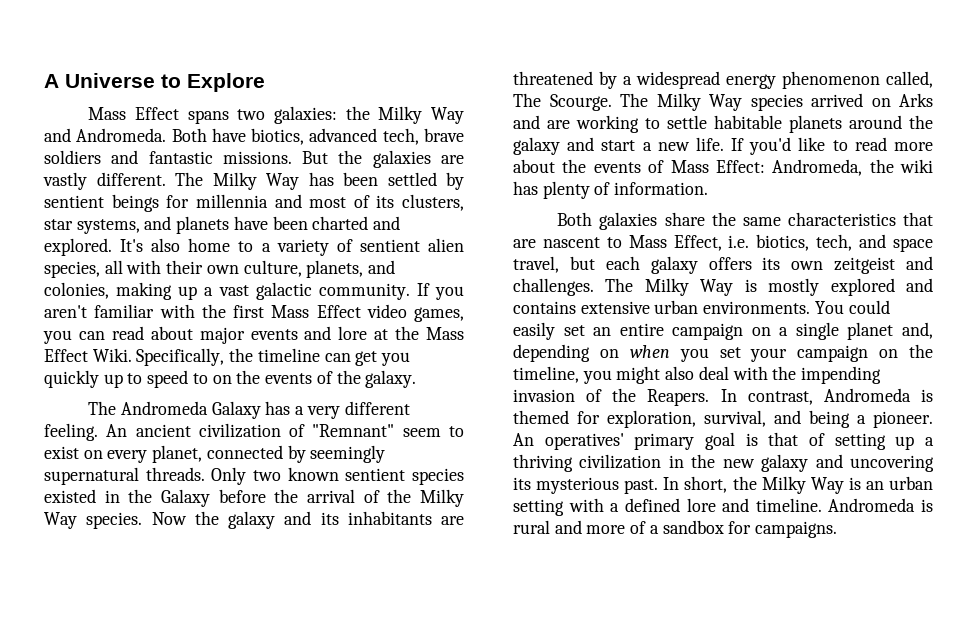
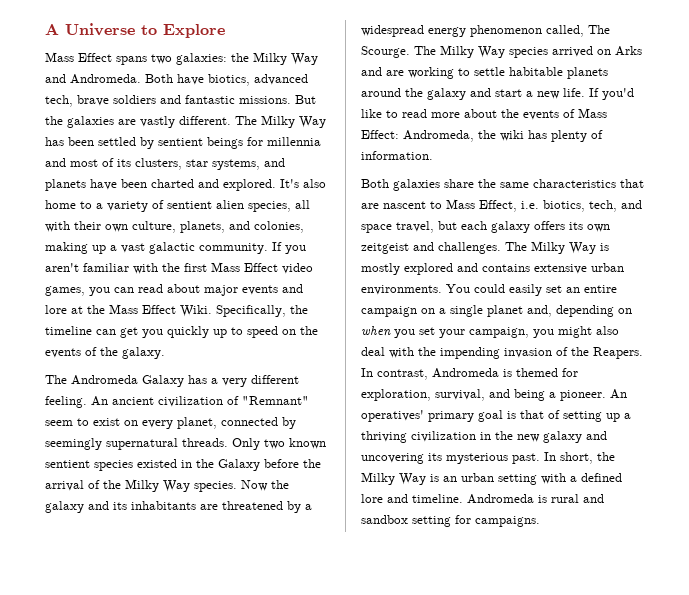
[192,373,208,384] to -> (278, 332) none
[797,344,933,362] [513,366,579,383] campaign on the timeline, -> [469,327,529,338] campaign,
[586,520,724,534] more of a sandbox -> [361,515,451,527] sandbox setting

